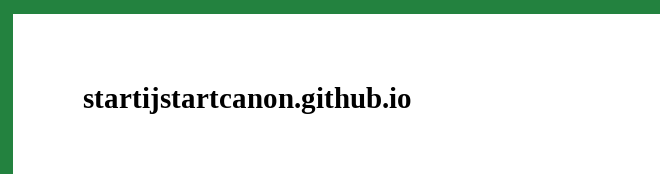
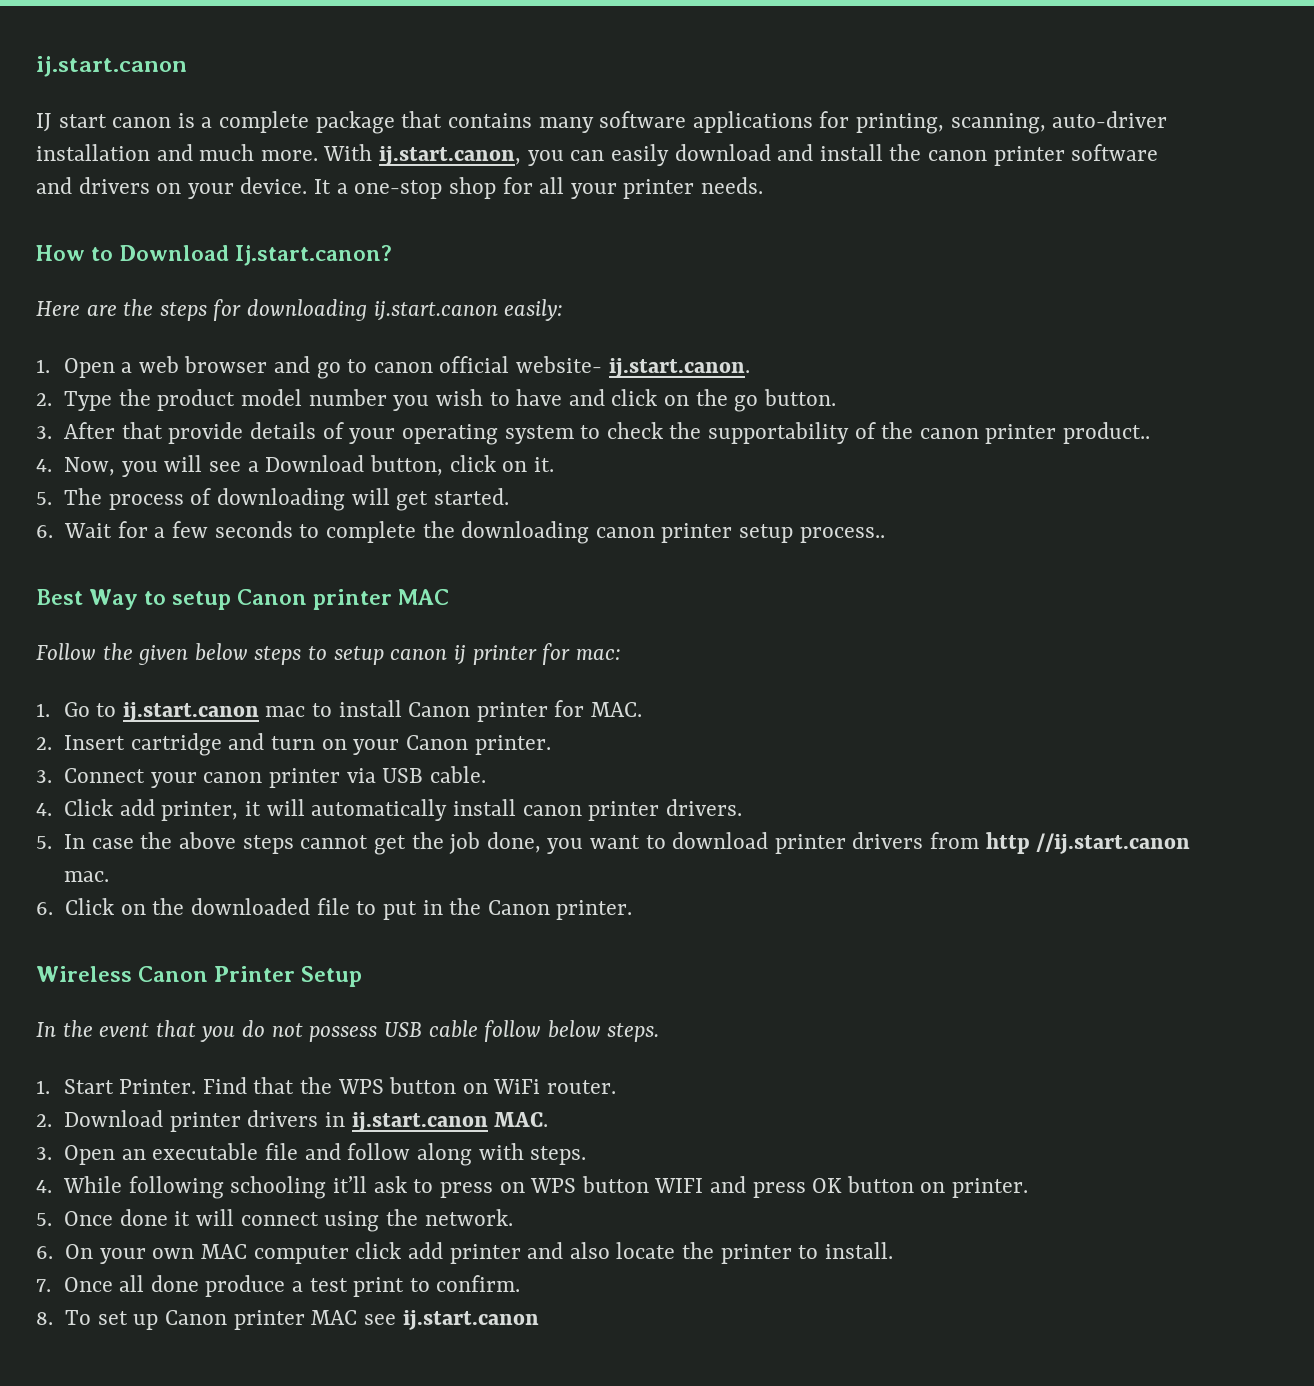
[83,87,412,114] startijstartcanon.github.io -> [36,56,187,77] [36,111,1168,134] [36,144,1159,166] [36,177,763,199] [36,245,393,266] [36,299,564,321] [36,356,750,379] [36,389,836,412] [36,422,1151,445] [36,455,554,477] [36,488,509,511] [36,521,885,544] [36,589,450,610] [36,643,621,665] [36,700,643,722] [36,733,551,756] [36,766,486,788] [36,799,742,821] [36,832,1191,855] [64,871,110,882] [36,898,633,920] [36,966,363,987] [36,1020,660,1042] [36,1077,617,1094] [36,1110,549,1132] [36,1143,587,1166] [36,1176,1029,1199] [36,1209,513,1232] [36,1242,893,1264] [36,1275,521,1297] [36,1310,539,1330] ij.start.canon // IJ start canon is a complete package that contains many software applications for printing, scanning, auto-driver installation and much more. With ij.start.canon, you can easily download and install the canon printer software and drivers on your device. It a one-stop shop for all your printer needs. // How to Download Ij.start.canon? // Here are the steps for downloading ij.start.canon easily: // 1. Open a web browser and go to canon official website- ij.start.canon. // 2. Type the product model number you wish to have and click on the go button. // 3. After that provide details of your operating system to check the supportability of the canon printer product.. // 4. Now, you will see a Download button, click on it. // 5. The process of downloading will get started. // 6. Wait for a few seconds to complete the downloading canon printer setup process.. // Best Way to setup Canon printer MAC // Follow the given below steps to setup canon ij printer for mac: // 1. Go to ij.start.canon mac to install Canon printer for MAC. // 2. Insert cartridge and turn on your Canon printer. // 3. Connect your canon printer via USB cable. // 4. Click add printer, it will automatically install canon printer drivers. // 5. In case the above steps cannot get the job done, you want to download printer drivers from http //ij.start.canon mac. // 6. Click on the downloaded file to put in the Canon printer. // Wireless Canon Printer Setup // In the event that you do not possess USB cable follow below steps. // 1. Start Printer. Find that the WPS button on WiFi router. // 2. Download printer drivers in ij.start.canon MAC. // 3. Open an executable file and follow along with steps. // 4. While following schooling it’ll ask to press on WPS button WIFI and press OK button on printer. // 5. Once done it will connect using the network. // 6. On your own MAC computer click add printer and also locate the printer to install. // 7. Once all done produce a test print to confirm. // 8. To set up Canon printer MAC see ij.start.canon

